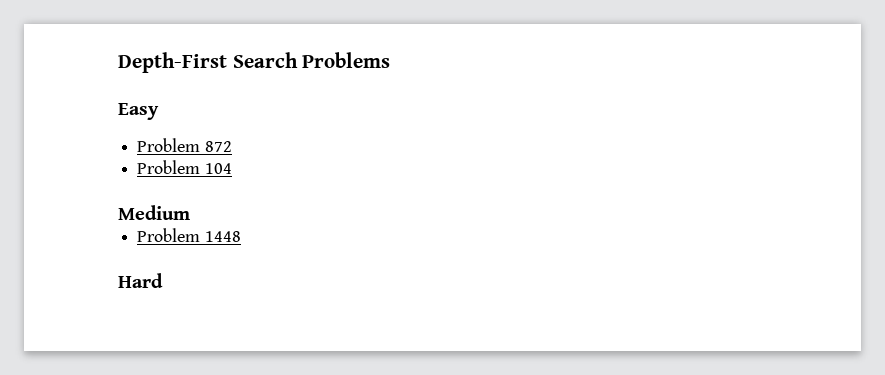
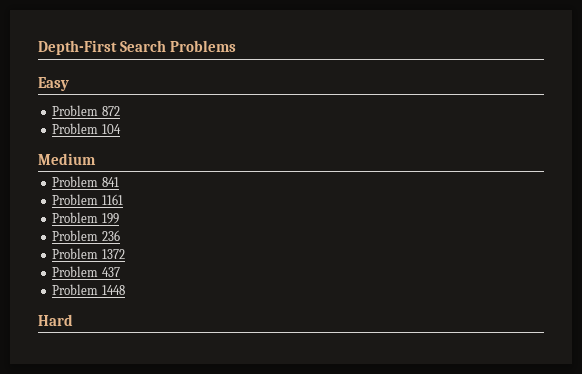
(190, 212) none -> [52,176,119,187] [52,194,123,205] [52,212,119,224] [52,230,120,241] [52,248,125,259] [52,266,120,277] // Problem 841 // Problem 1161 // Problem 199 // Problem 236 // Problem 1372 // Problem 437

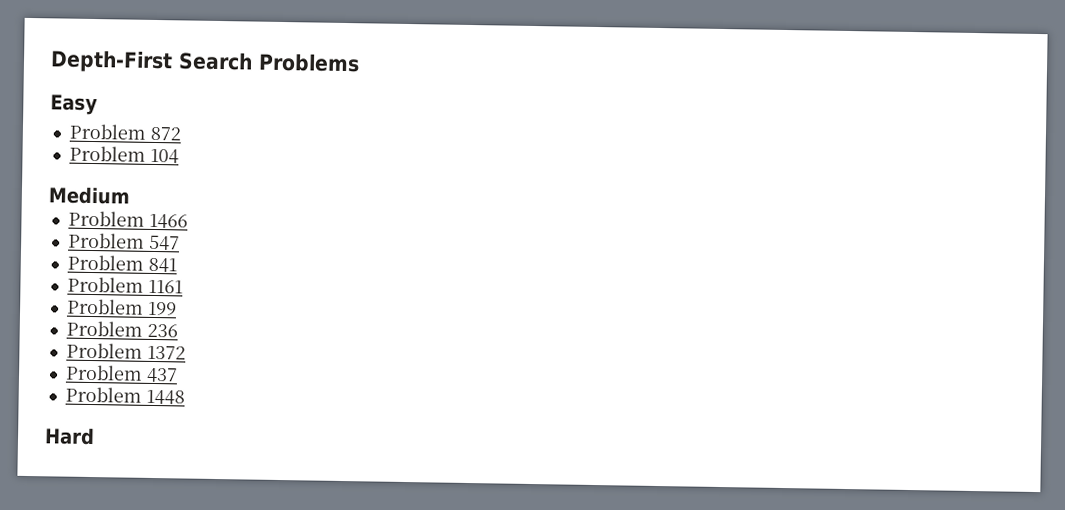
(96, 159) none -> [67,210,188,229] [67,232,180,251] // Problem 1466 // Problem 547

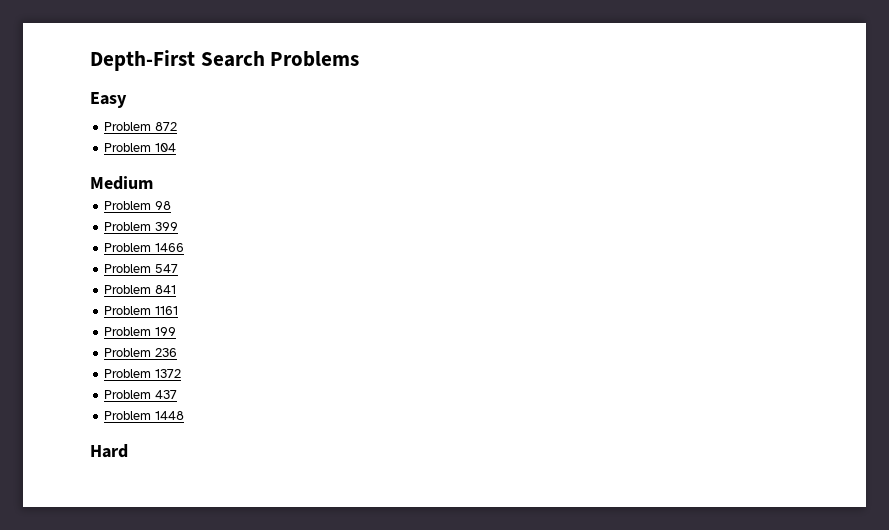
(131, 195) none -> [104,201,172,210] [104,222,179,231] // Problem 98 // Problem 399

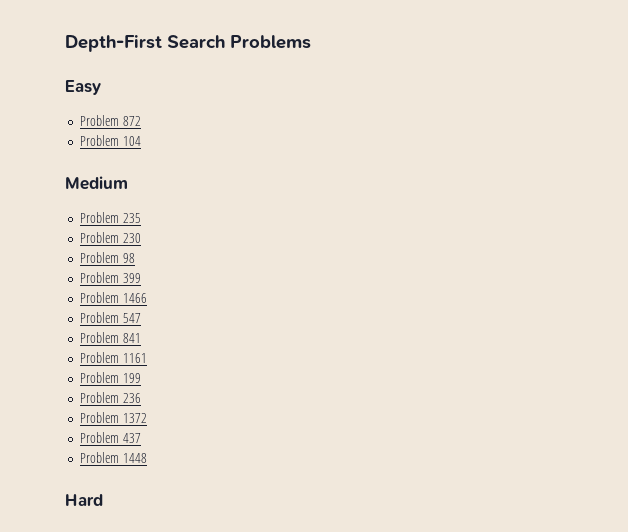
(153, 183) none -> [80,212,142,223] [80,232,142,243] // Problem 235 // Problem 230

